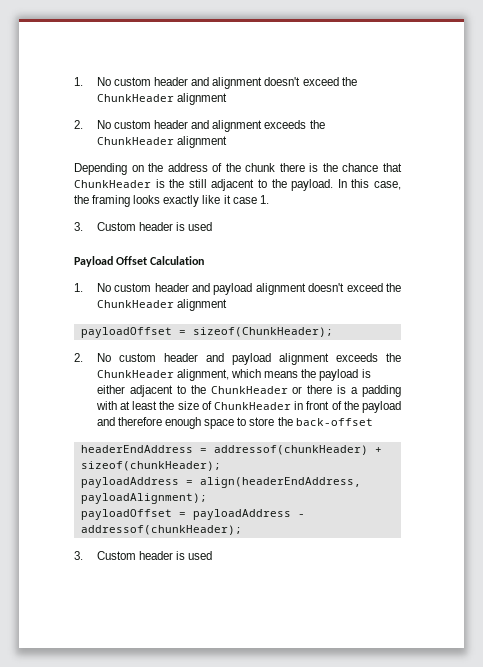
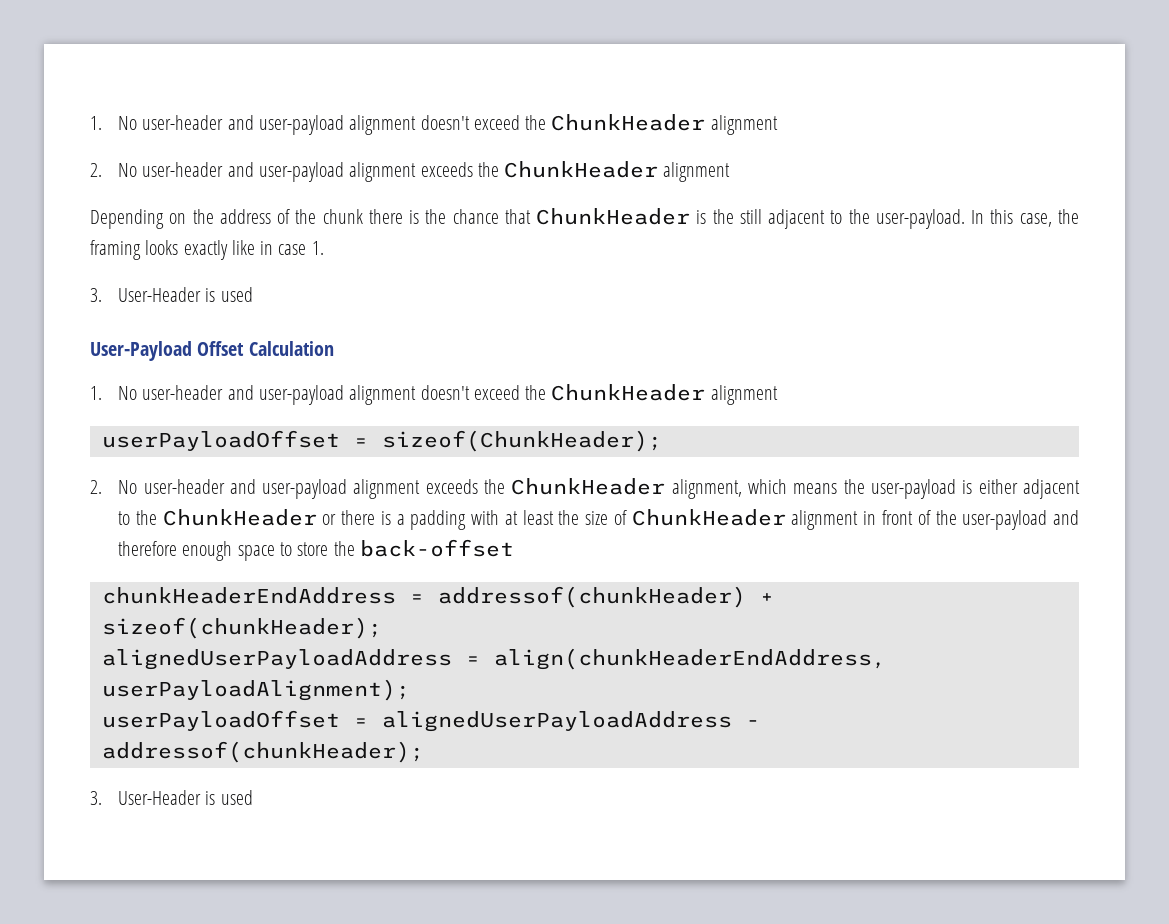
[74,77,210,86] 1. No custom header and -> [90,115,344,135] 1. No user-header and user-payload
[113,120,210,129] custom header and -> [142,162,344,182] user-header and user-payload
[291,179,334,191] payload. -> [875,209,965,229] user-payload.
[223,195,231,204] it -> [260,241,274,255] in
[96,222,173,231] Custom header -> [118,287,202,302] User-Header
[74,256,113,267] Payload -> [90,341,192,361] User-Payload
[114,283,401,295] [96,299,227,311] [80,327,172,338] custom header and payload alignment doesn't exceed the ChunkHeader alignment // payloadOffset -> [142,384,778,405] [101,430,340,451] user-header and user-payload alignment doesn't exceed the ChunkHeader alignment // userPayloadOffset
[118,353,271,365] custom header and payload -> [143,479,348,499] user-header and user-payload
[319,369,359,381] payload -> [871,479,957,499] user-payload
(292, 406) none -> [791,510,859,530] alignment
[362,401,402,413] payload -> [962,510,1048,530] user-payload
[80,445,193,453] headerEndAddress -> [101,587,396,604] chunkHeaderEndAddress
[80,477,361,488] [80,493,207,504] [80,509,291,520] payloadAddress = align(headerEndAddress, payloadAlignment); // payloadOffset = payloadAddress -> [101,648,886,670] [101,679,410,701] [101,710,732,732] alignedUserPayloadAddress = align(chunkHeaderEndAddress, userPayloadAlignment); // userPayloadOffset = alignedUserPayloadAddress
[96,551,173,560] Custom header -> [118,790,202,805] User-Header

